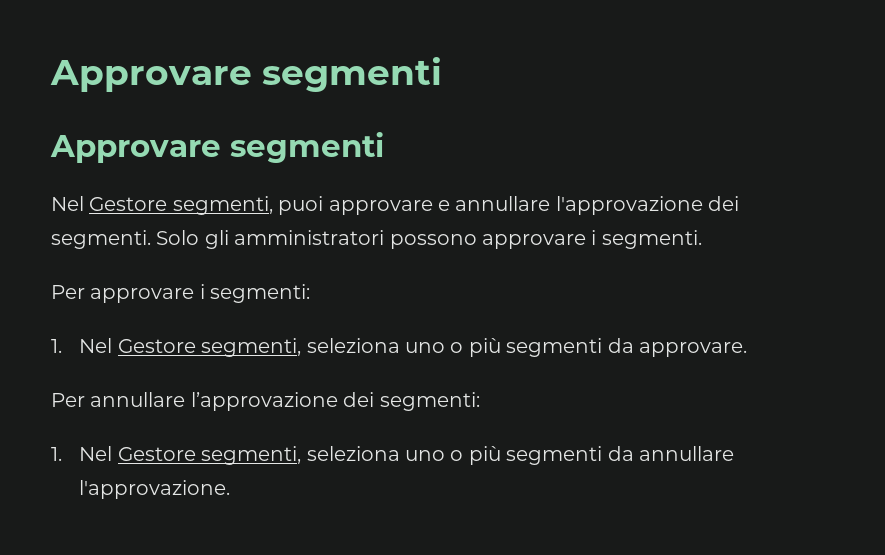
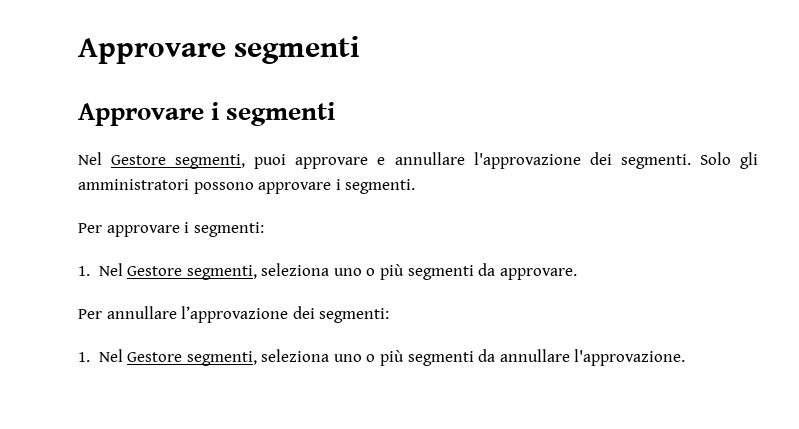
(221, 149) none -> [211,102,220,120] i

